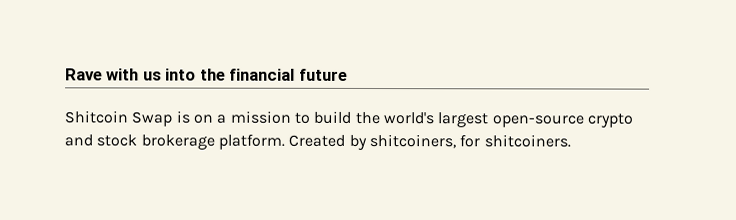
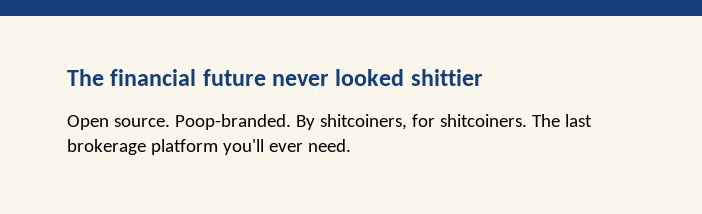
[65,68,348,81] [64,110,633,128] [64,133,571,150] Rave with us into the financial future // Shitcoin Swap is on a mission to build the world's largest open-source crypto and stock brokerage platform. Created by shitcoiners, for shitcoiners. -> [67,69,483,86] [67,114,592,130] [67,139,351,155] The financial future never looked shittier // Open source. Poop-branded. By shitcoiners, for shitcoiners. The last brokerage platform you'll ever need.

